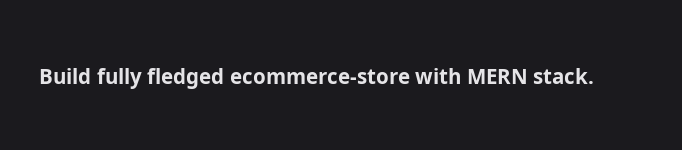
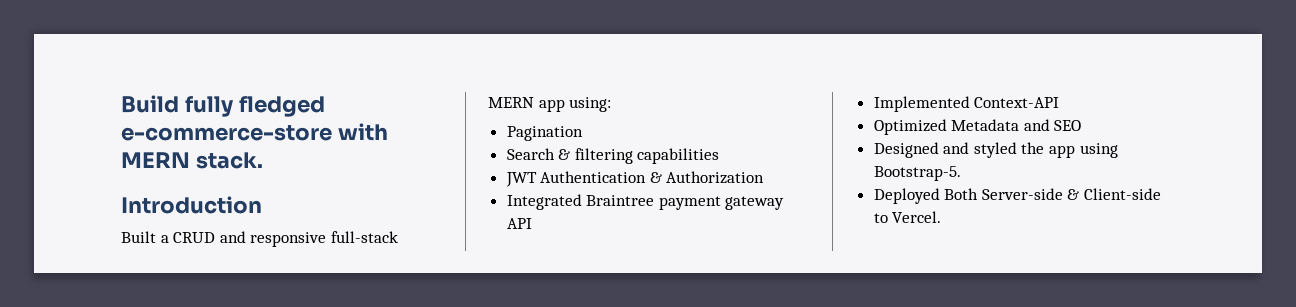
[229,69,410,84] ecommerce-store -> [121,125,332,141] e-commerce-store
(595, 76) none -> [121,196,262,214] [121,231,398,247] [488,97,612,112] [506,126,583,141] [506,148,720,164] [505,171,765,187] [506,194,785,210] [506,218,532,229] [873,96,1060,112] [873,119,1082,135] [873,142,1118,158] [873,166,961,181] [873,188,1162,204] [873,211,942,223] // Introduction // Built a CRUD and responsive full-stack MERN app using: // Pagination // Search & filtering capabilities // JWT Authentication & Authorization // Integrated Braintree payment gateway API // Implemented Context-API // Optimized Metadata and SEO // Designed and styled the app using Bootstrap-5. // Deployed Both Server-side & Client-side to Vercel.

